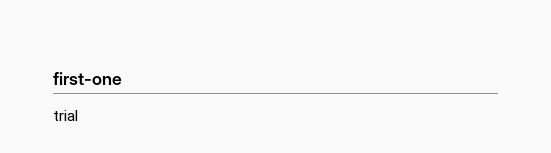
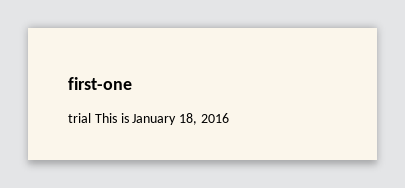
(78, 115) none -> [94,113,229,125] This is January 18, 2016

